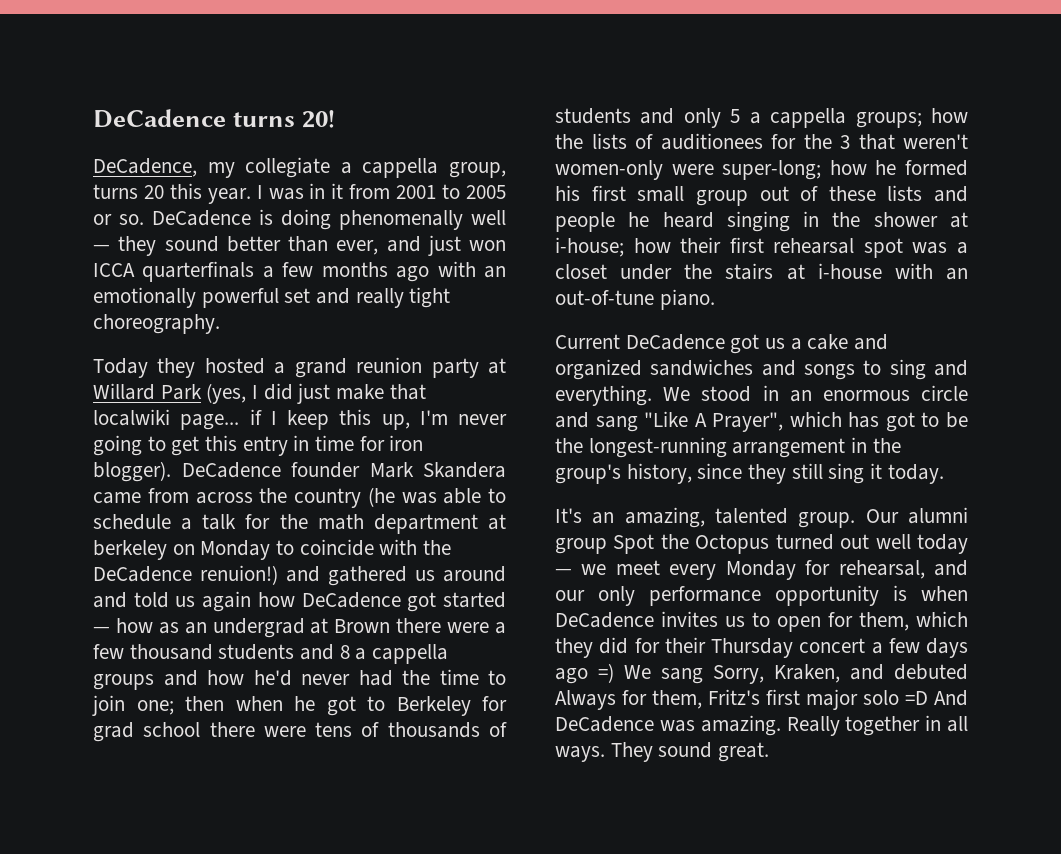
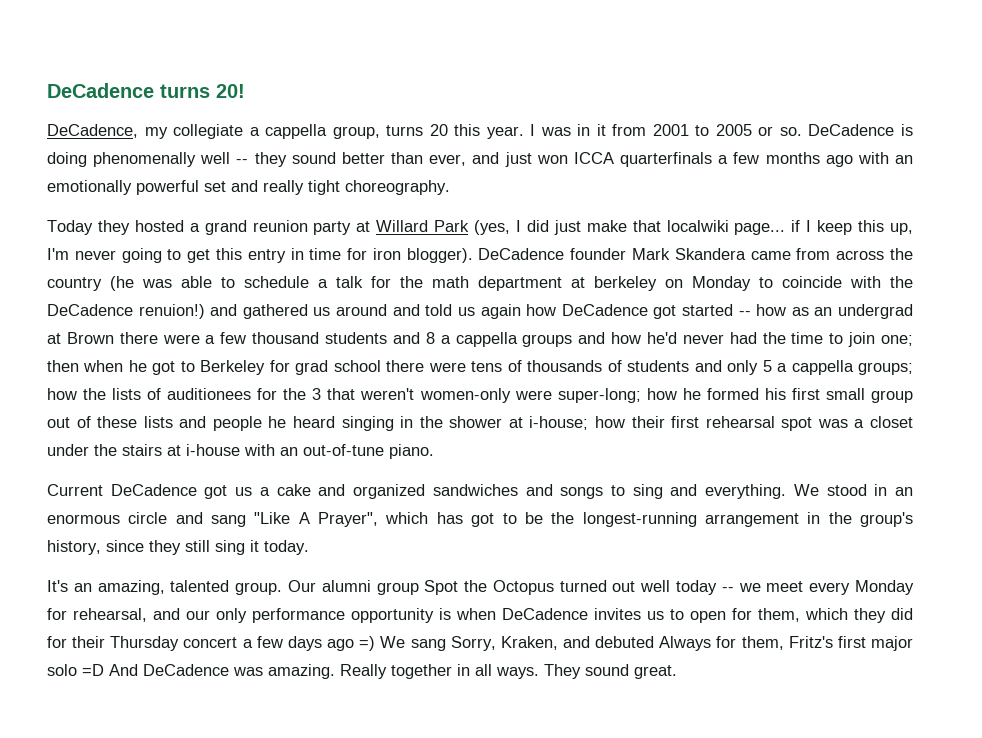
[93,245,110,251] — -> [236,159,249,164] --
[93,627,110,633] — -> [738,311,751,316] --
[555,569,572,575] — -> [721,587,734,592] --

